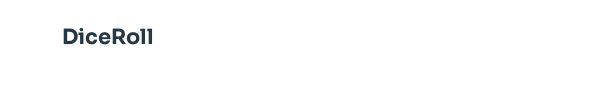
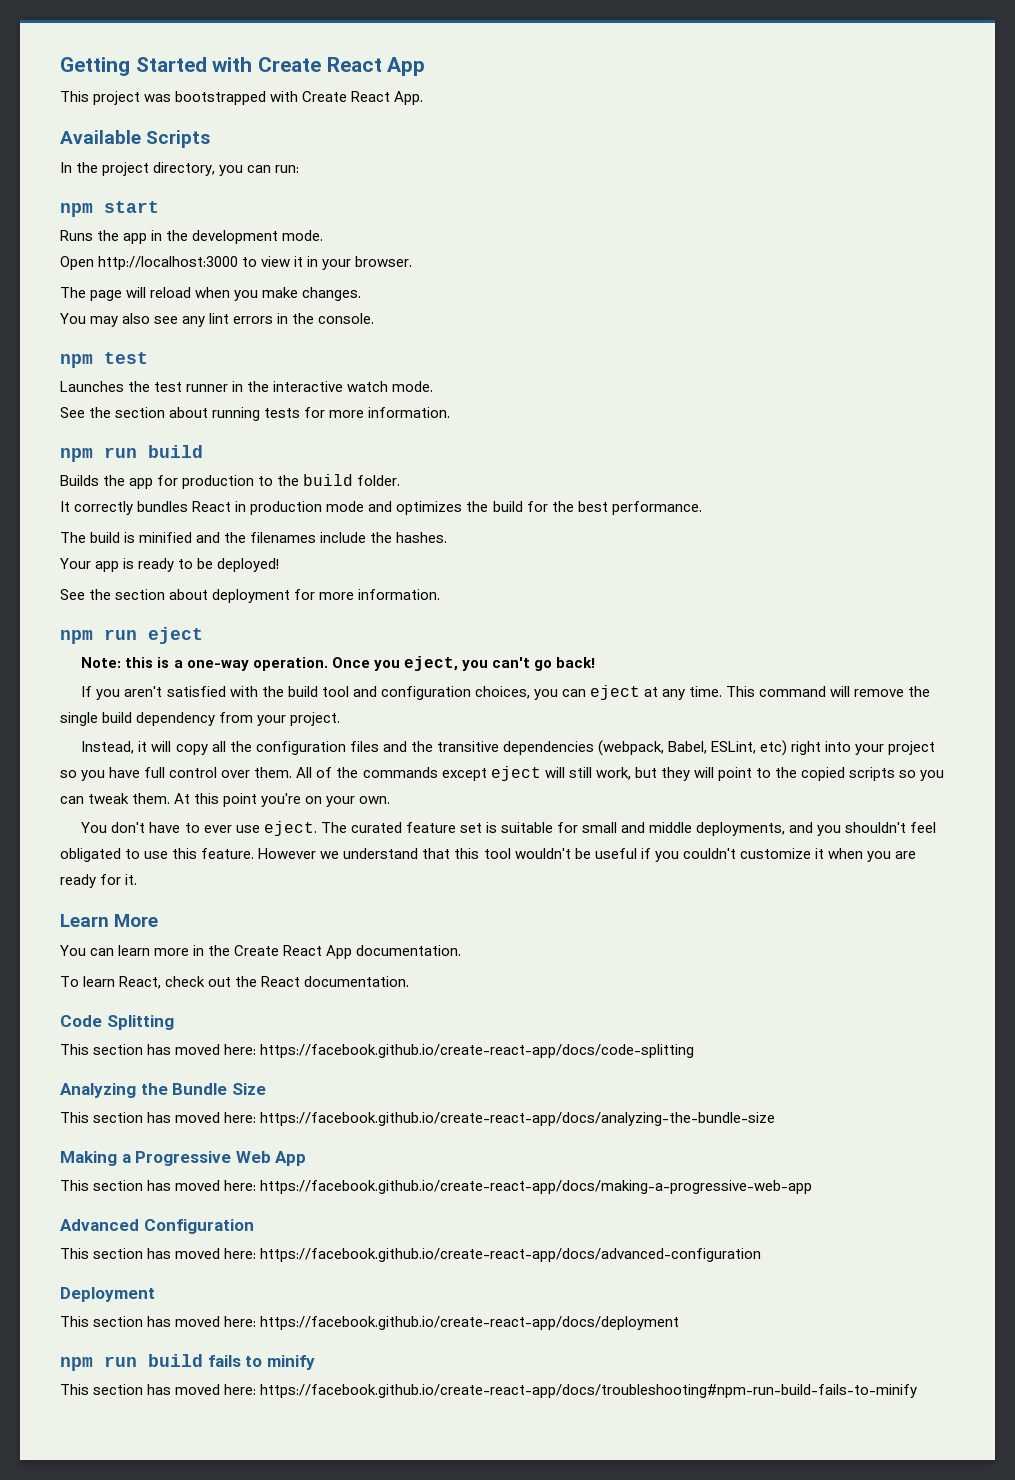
[62,27,154,45] DiceRoll -> [60,57,426,76] [60,91,424,105] [60,130,211,148] [60,162,300,176] [60,201,159,217] [60,230,324,244] [60,256,413,270] [60,287,362,301] [60,313,375,327] [60,352,148,368] [60,381,434,392] [60,407,451,421] [60,445,203,462] [60,474,401,489] [60,501,702,515] [60,532,448,543] [60,558,280,572] [60,589,441,603] [60,627,203,644] [81,656,595,671] [81,685,931,700] [60,712,341,726] [81,740,936,756] [60,766,945,781] [60,793,391,807] [81,821,937,836] [60,848,917,862] [60,874,138,888] [60,914,159,927] [60,945,462,959] [60,976,410,989] [60,1015,174,1030] [60,1044,695,1058] [60,1083,266,1098] [60,1112,776,1126] [60,1151,307,1166] [60,1180,813,1194] [60,1219,254,1234] [60,1248,762,1262] [60,1287,155,1302] [60,1316,680,1330] [60,1354,315,1371] [60,1384,918,1398] Getting Started with Create React App // This project was bootstrapped with Create React App. // Available Scripts // In the project directory, you can run: // npm start // Runs the app in the development mode. // Open http://localhost:3000 to view it in your browser. // The page will reload when you make changes. // You may also see any lint errors in the console. // npm test // Launches the test runner in the interactive watch mode. // See the section about running tests for more information. // npm run build // Builds the app for production to the build folder. // It correctly bundles React in production mode and optimizes the build for the best performance. // The build is minified and the filenames include the hashes. // Your app is ready to be deployed! // See the section about deployment for more information. // npm run eject // Note: this is a one-way operation. Once you eject, you can't go back! // If you aren't satisfied with the build tool and configuration choices, you can eject at any time. This command will remove the single build dependency from your project. // Instead, it will copy all the configuration files and the transitive dependencies (webpack, Babel, ESLint, etc) right into your project so you have full control over them. All of the commands except eject will still work, but they will point to the copied scripts so you can tweak them. At this point you're on your own. // You don't have to ever use eject. The curated feature set is suitable for small and middle deployments, and you shouldn't feel obligated to use this feature. However we understand that this tool wouldn't be useful if you couldn't customize it when you are ready for it. // Learn More // You can learn more in the Create React App documentation. // To learn React, check out the React documentation. // Code Splitting // This section has moved here: https://facebook.github.io/create-react-app/docs/code-splitting // Analyzing the Bundle Size // This section has moved here: https://facebook.github.io/create-react-app/docs/analyzing-the-bundle-size // Making a Progressive Web App // This section has moved here: https://facebook.github.io/create-react-app/docs/making-a-progressive-web-app // Advanced Configuration // This section has moved here: https://facebook.github.io/create-react-app/docs/advanced-configuration // Deployment // This section has moved here: https://facebook.github.io/create-react-app/docs/deployment // npm run build fails to minify // This section has moved here: https://facebook.github.io/create-react-app/docs/troubleshooting#npm-run-build-fails-to-minify

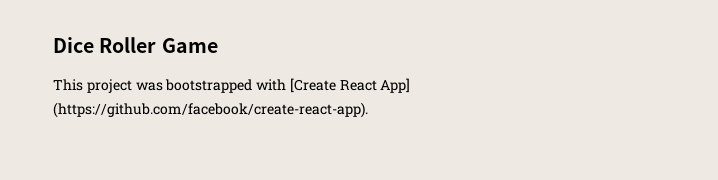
[60,57,426,76] Getting Started with Create React App -> [53,37,218,53] Dice Roller Game
[302,91,424,105] [60,130,211,148] [60,162,300,176] [60,201,159,217] [60,230,324,244] [60,256,413,270] [60,287,362,301] [60,313,375,327] [60,352,148,368] [60,381,434,392] [60,407,451,421] [60,445,203,462] [60,474,401,489] [60,501,702,515] [60,532,448,543] [60,558,280,572] [60,589,441,603] [60,627,203,644] [81,656,595,671] [81,685,931,700] [60,712,341,726] [81,740,936,756] [60,766,945,781] [60,793,391,807] [81,821,937,836] [60,848,917,862] [60,874,138,888] [60,914,159,927] [60,945,462,959] [60,976,410,989] [60,1015,174,1030] [60,1044,695,1058] [60,1083,266,1098] [60,1112,776,1126] [60,1151,307,1166] [60,1180,813,1194] [60,1219,254,1234] [60,1248,762,1262] [60,1287,155,1302] [60,1316,680,1330] [60,1354,315,1371] [60,1384,918,1398] Create React App. // Available Scripts // In the project directory, you can run: // npm start // Runs the app in the development mode. // Open http://localhost:3000 to view it in your browser. // The page will reload when you make changes. // You may also see any lint errors in the console. // npm test // Launches the test runner in the interactive watch mode. // See the section about running tests for more information. // npm run build // Builds the app for production to the build folder. // It correctly bundles React in production mode and optimizes the build for the best performance. // The build is minified and the filenames include the hashes. // Your app is ready to be deployed! // See the section about deployment for more information. // npm run eject // Note: this is a one-way operation. Once you eject, you can't go back! // If you aren't satisfied with the build tool and configuration choices, you can eject at any time. This command will remove the single build dependency from your project. // Instead, it will copy all the configuration files and the transitive dependencies (webpack, Babel, ESLint, etc) right into your project so you have full control over them. All of the commands except eject will still work, but they will point to the copied scripts so you can tweak them. At this point you're on your own. // You don't have to ever use eject. The curated feature set is suitable for small and middle deployments, and you shouldn't feel obligated to use this feature. However we understand that this tool wouldn't be useful if you couldn't customize it when you are ready for it. // Learn More // You can learn more in the Create React App documentation. // To learn React, check out the React documentation. // Code Splitting // This section has moved here: https://facebook.github.io/create-react-app/docs/code-splitting // Analyzing the Bundle Size // This section has moved here: https://facebook.github.io/create-react-app/docs/analyzing-the-bundle-size // Making a Progressive Web App // This section has moved here: https://facebook.github.io/create-react-app/docs/making-a-progressive-web-app // Advanced Configuration // This section has moved here: https://facebook.github.io/create-react-app/docs/advanced-configuration // Deployment // This section has moved here: https://facebook.github.io/create-react-app/docs/deployment // npm run build fails to minify // This section has moved here: https://facebook.github.io/create-react-app/docs/troubleshooting#npm-run-build-fails-to-minify -> [289,78,411,93] [53,102,368,118] [Create React App] (https://github.com/facebook/create-react-app).

